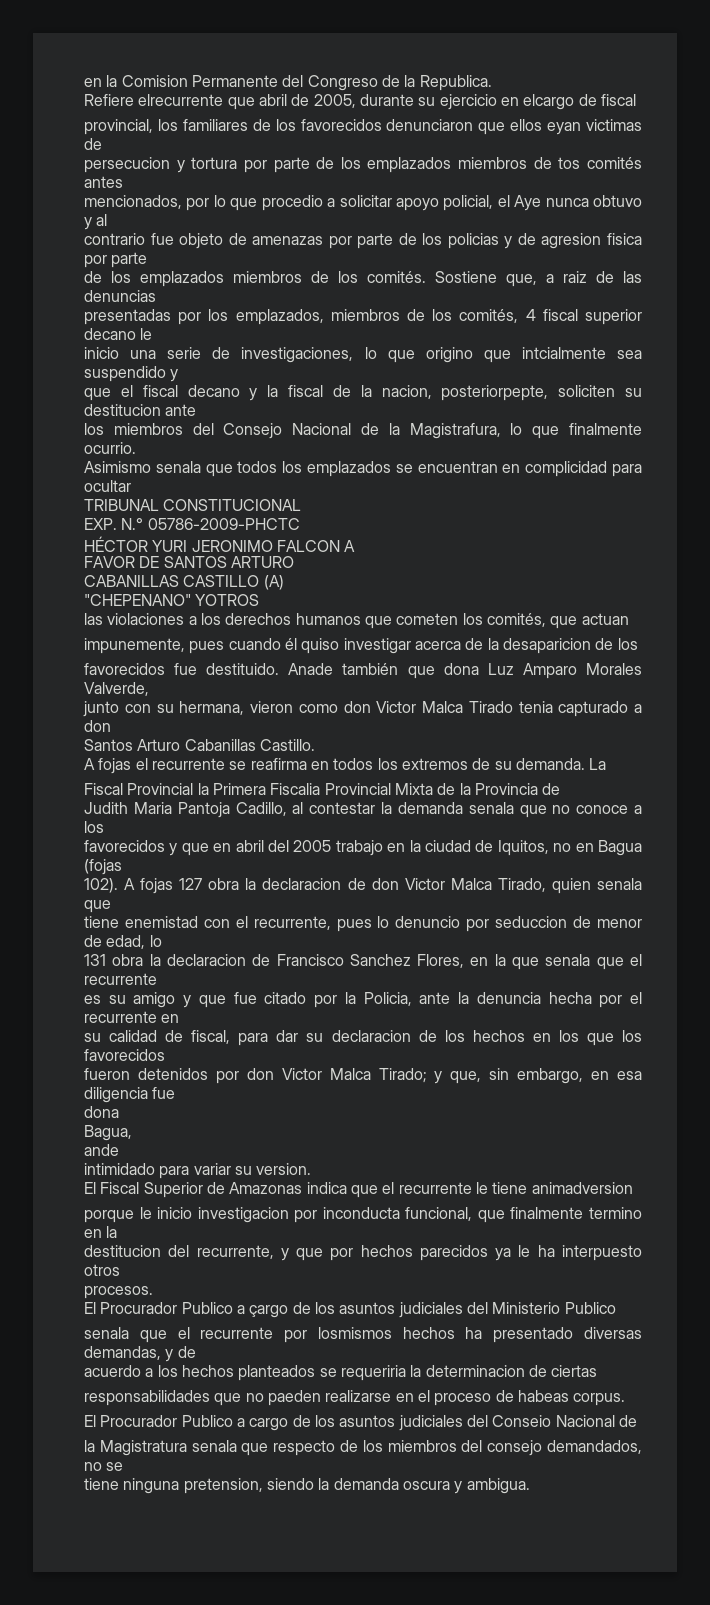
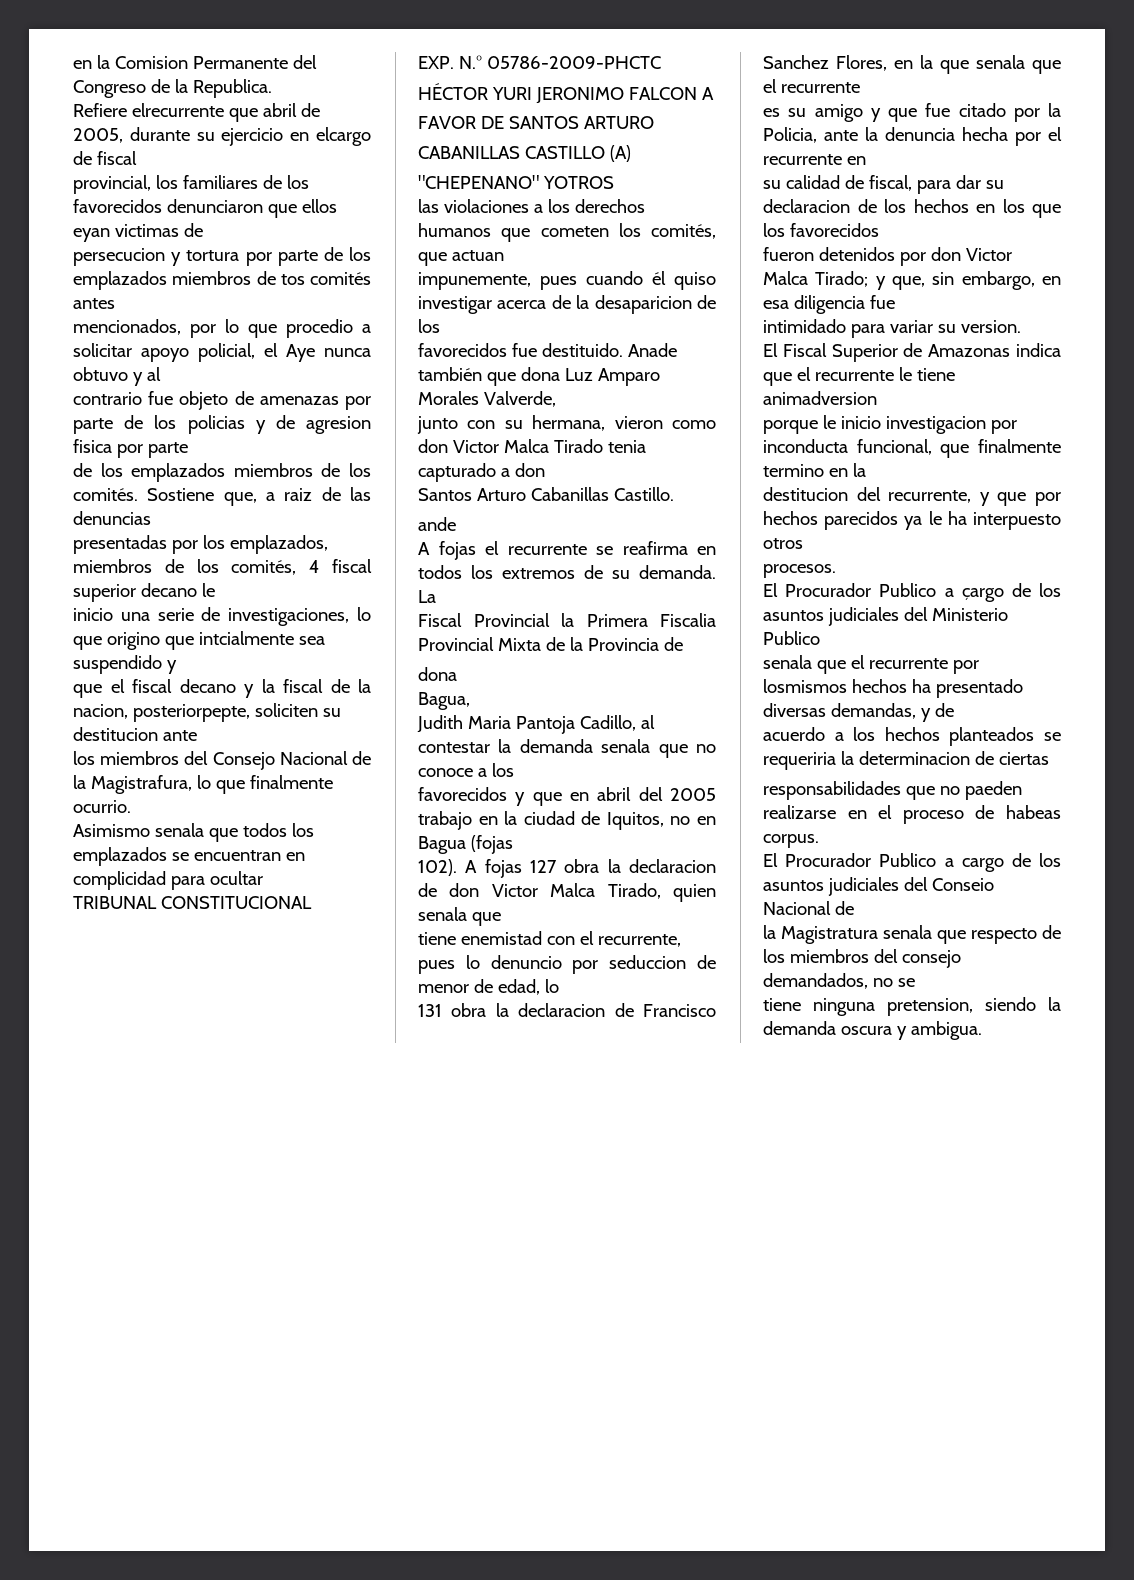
(315, 745) none -> [418,517,456,531] // ande
(561, 789) none -> [418,667,457,681] [418,692,470,710] // dona // Bagua,
[84,1106,119,1118] [84,1125,132,1141] [84,1144,119,1156] // dona // Bagua, // ande -> (895, 302) none

